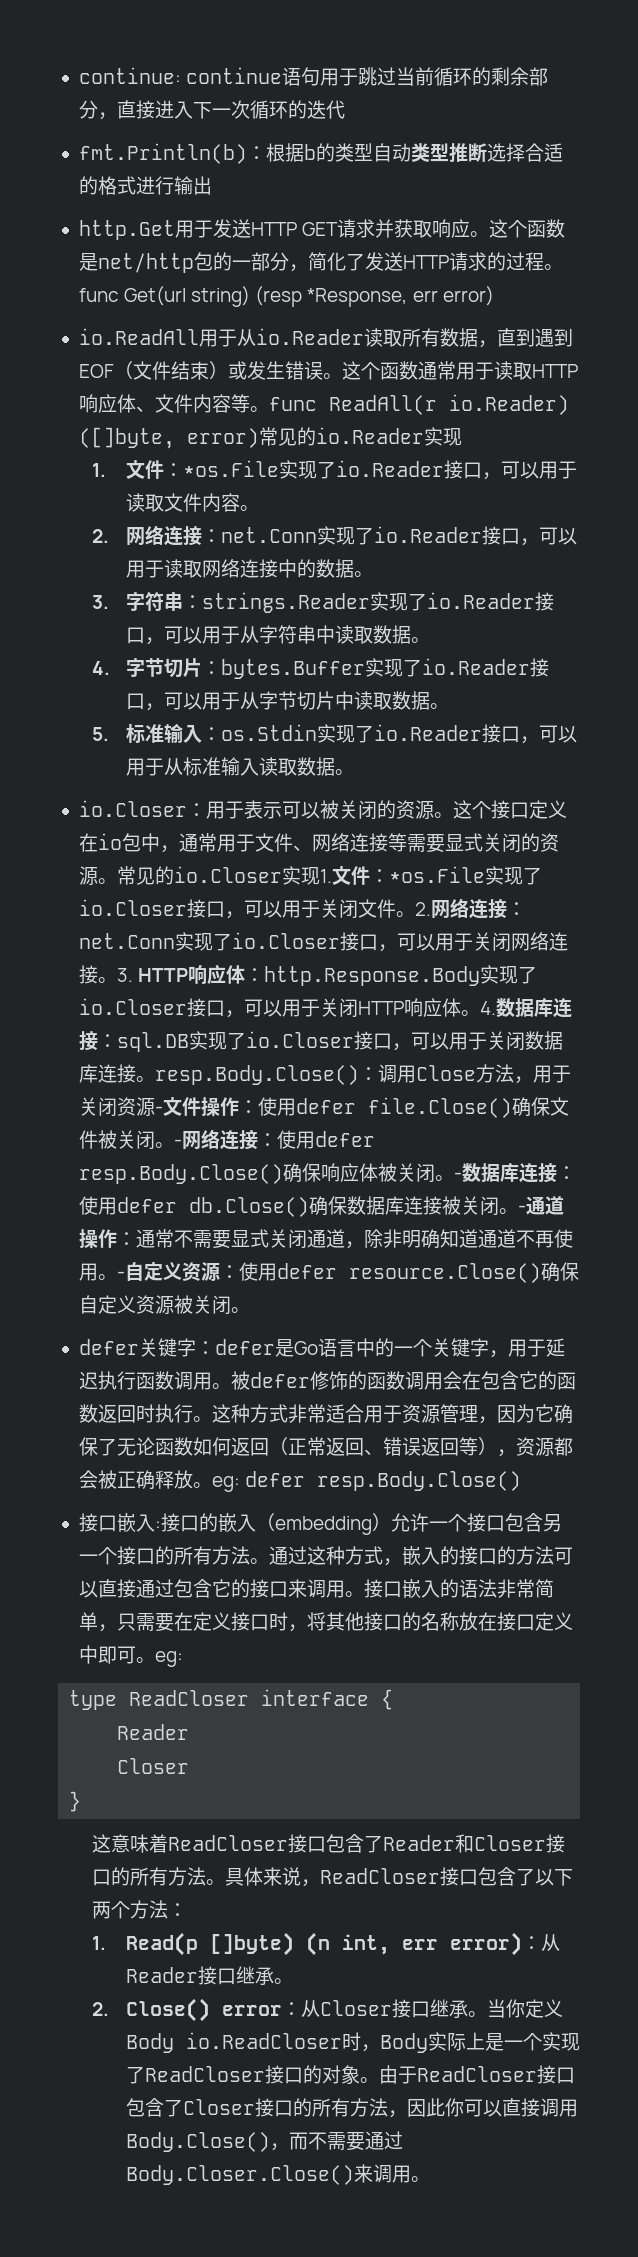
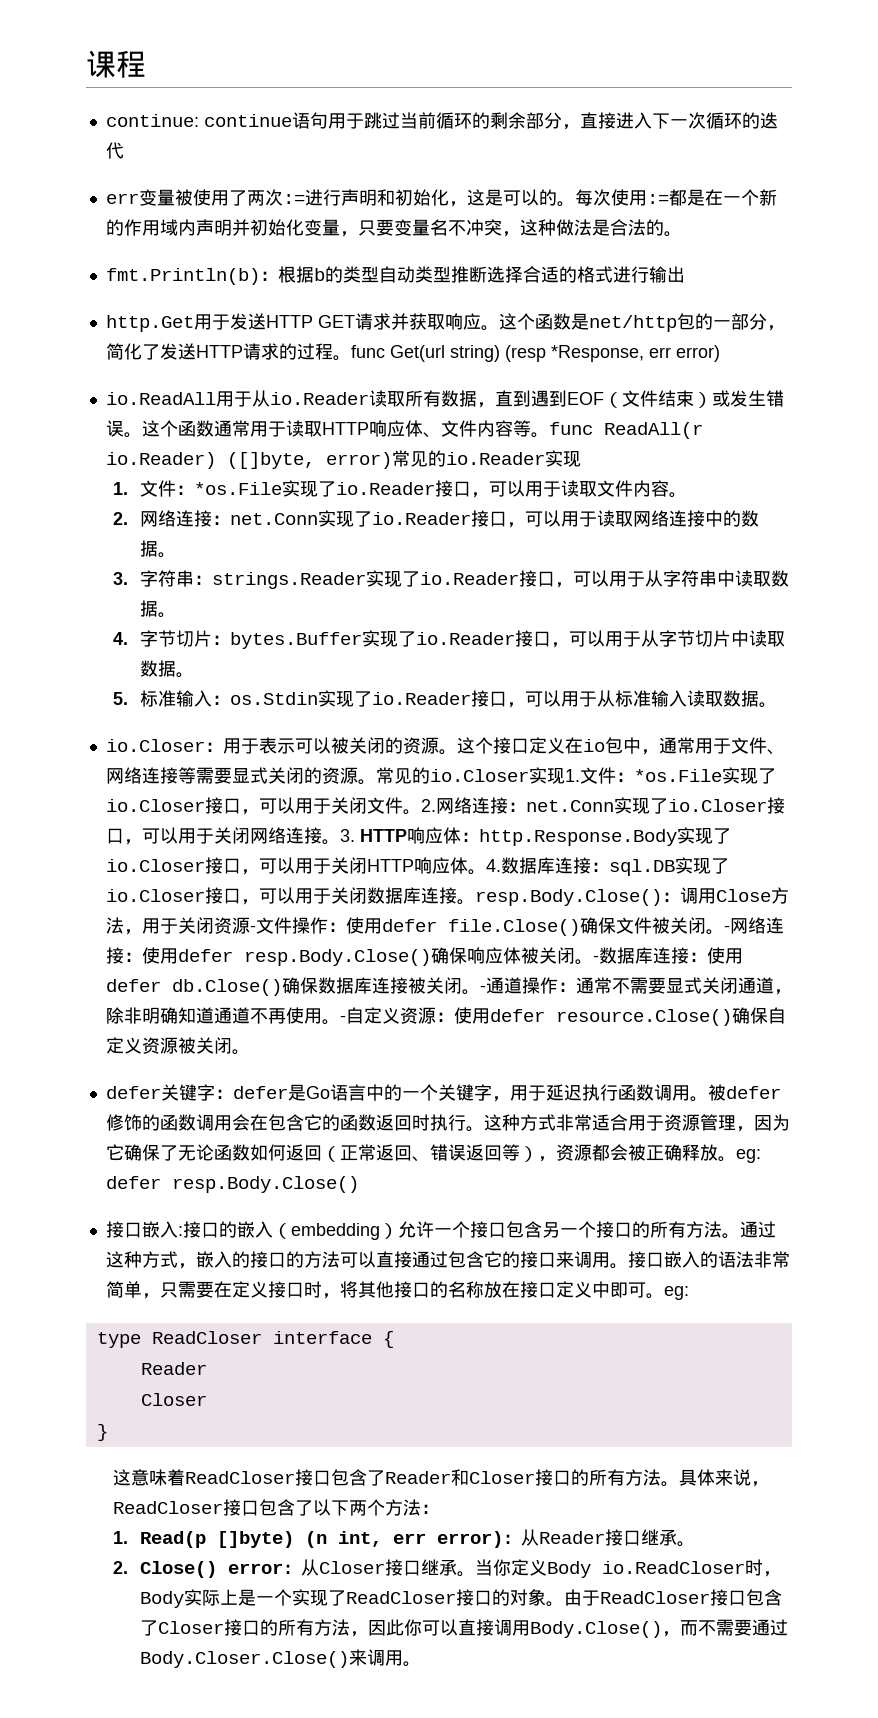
(78, 75) none -> [86,50,146,78] 课程 //
(345, 109) none -> [105,189,777,207] [105,219,682,237] // err变量被使用了两次:=进行声明和初始化，这是可以的。每次使用:=都是在一个新的作用域内声明并初始化变量，只要变量名不冲突，这种做法是合法的。

